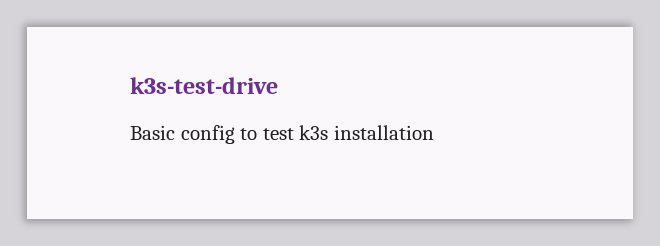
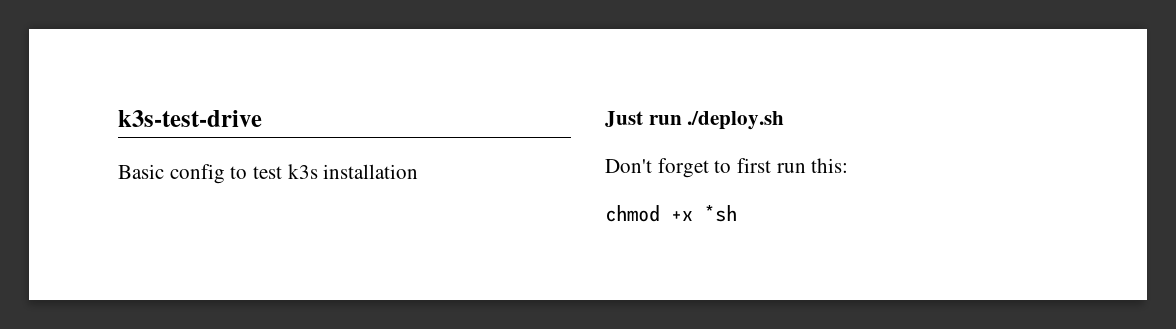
(434, 132) none -> [605,111,785,130] [605,158,849,178] [605,205,737,222] // Just run ./deploy.sh // Don't forget to first run this: // chmod +x *sh

